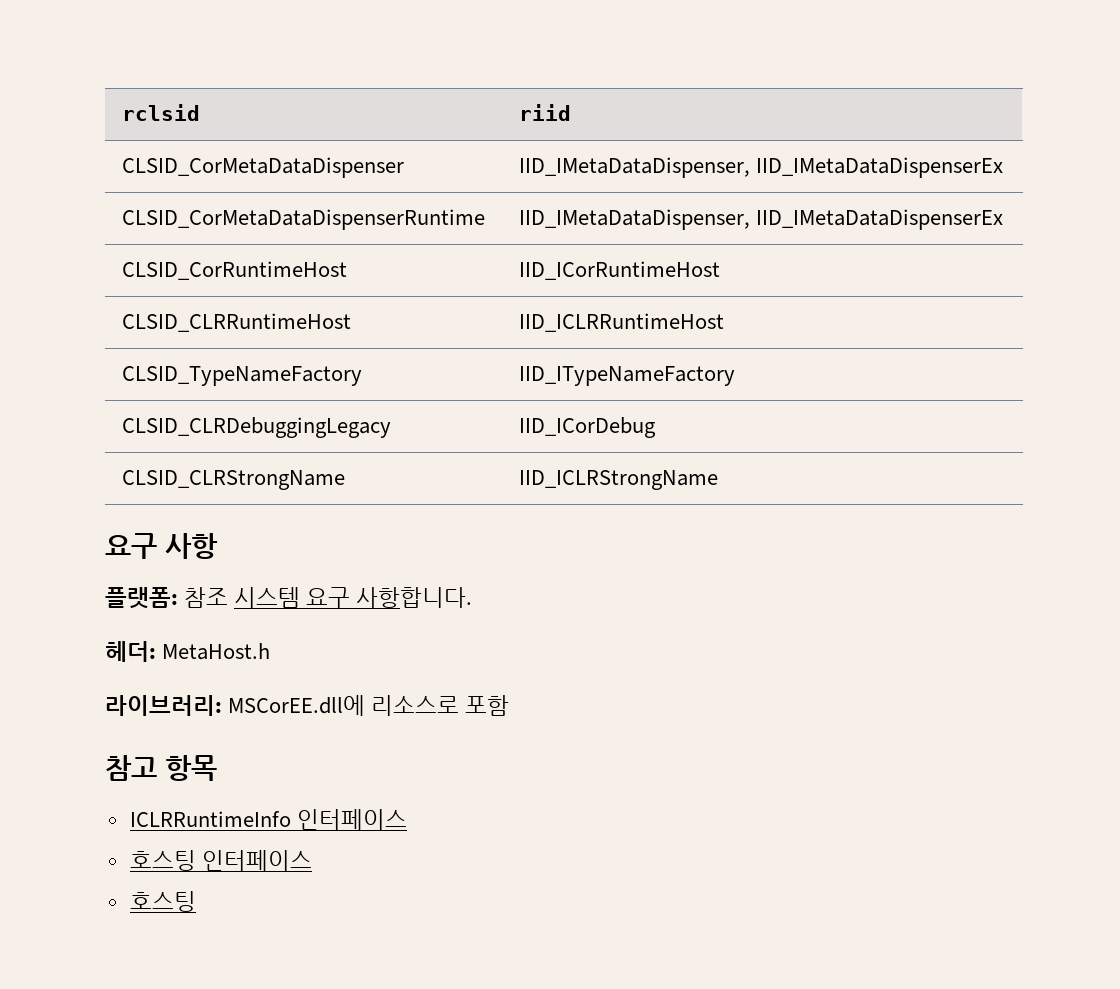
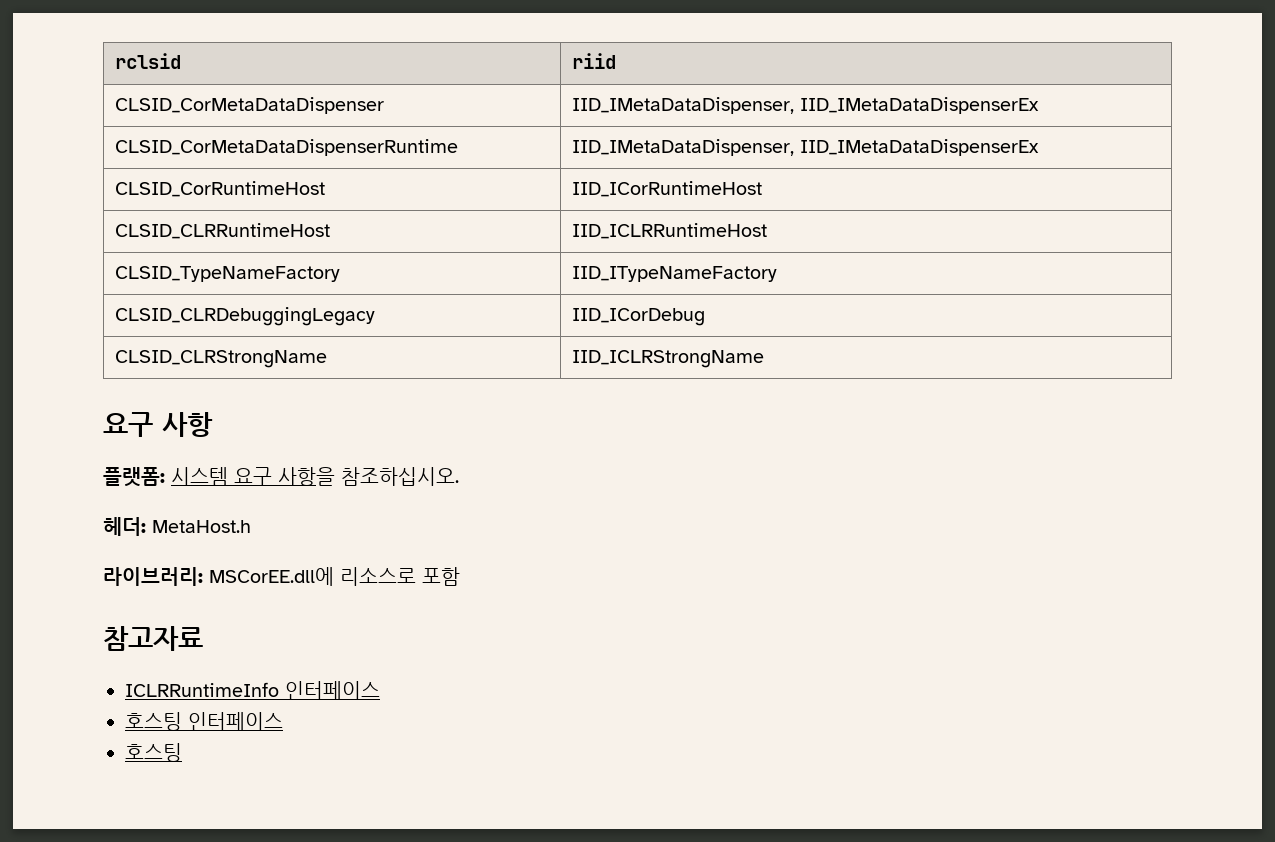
[184,587,229,608] 참조 -> (165, 477) none
[356,587,473,608] 사항합니다. -> [278,467,459,486] 사항을 참조하십시오.
[105,755,217,781] 참고 항목 -> [103,626,203,651] 참고자료

